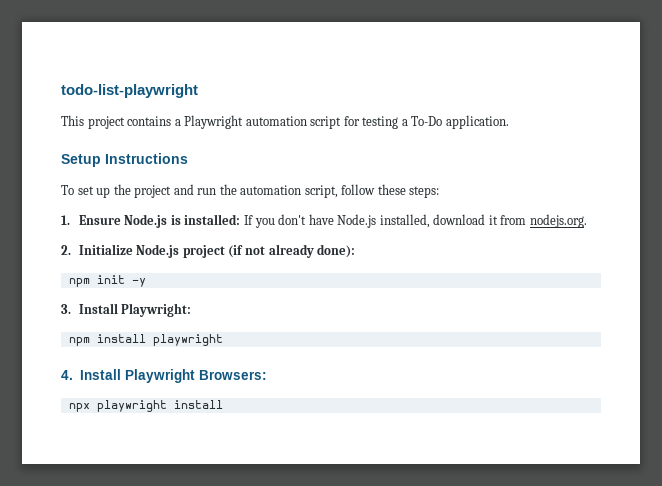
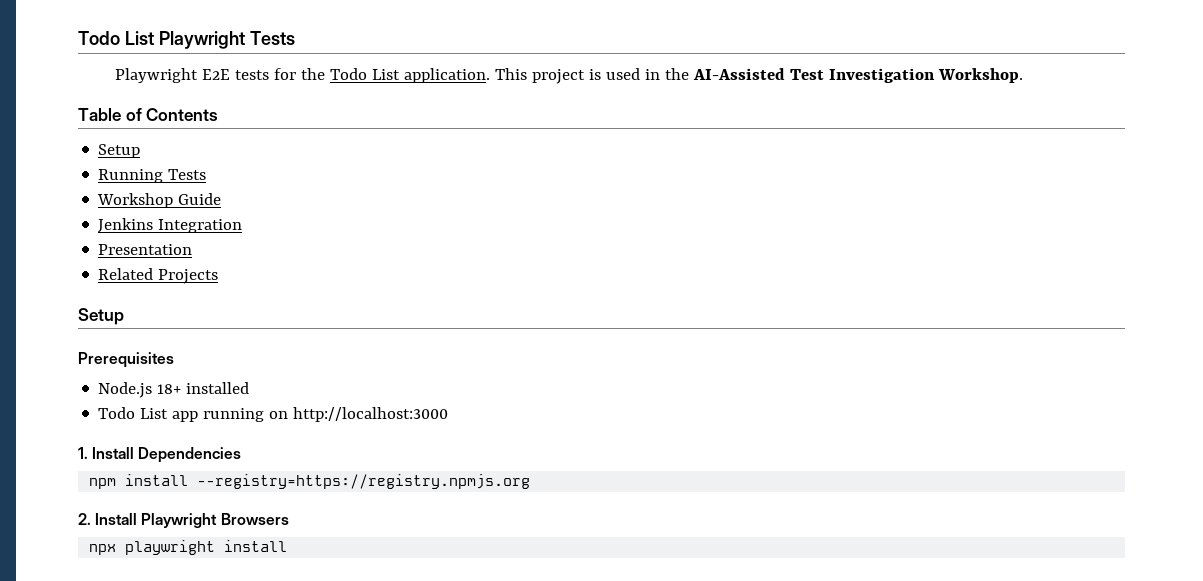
[61,84,198,98] [61,115,509,129] [61,153,188,167] [61,184,440,198] [61,214,587,228] [61,244,356,258] [68,275,146,287] [61,303,192,317] todo-list-playwright // This project contains a Playwright automation script for testing a To-Do application. // Setup Instructions // To set up the project and run the automation script, follow these steps: // 1. Ensure Node.js is installed: If you don't have Node.js installed, download it from nodejs.org. // 2. Initialize Node.js project (if not already done): // npm init -y // 3. Install Playwright: -> [78,31,295,49] [114,68,1023,84] [78,108,219,121] [98,144,141,158] [98,169,207,183] [97,193,222,208] [98,218,243,233] [98,244,193,255] [98,268,219,284] [78,308,124,325] [78,352,174,368] [98,382,250,398] [98,407,449,422] [78,447,242,463] Todo List Playwright Tests // Playwright E2E tests for the Todo List application. This project is used in the AI-Assisted Test Investigation Workshop. // Table of Contents // Setup // Running Tests // Workshop Guide // Jenkins Integration // Presentation // Related Projects // Setup // Prerequisites // Node.js 18+ installed // Todo List app running on http://localhost:3000 // 1. Install Dependencies
[152,334,223,346] [61,370,73,380] playwright // 4. -> [197,474,531,489] [78,513,91,525] --registry=https://registry.npmjs.org // 2.
[198,370,267,380] Browsers: -> [220,513,289,525] Browsers

